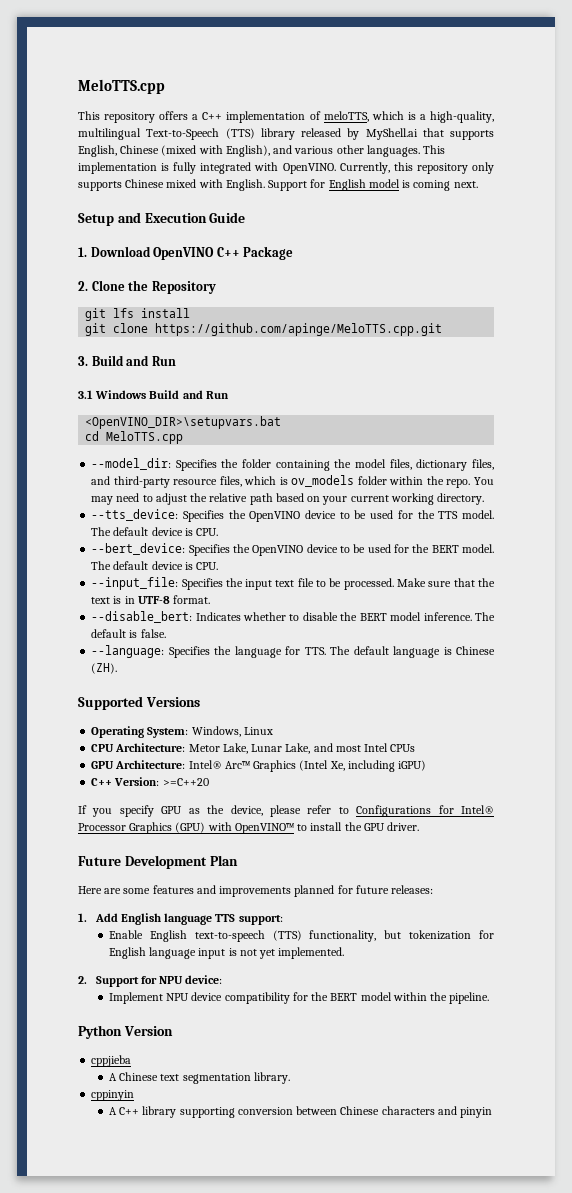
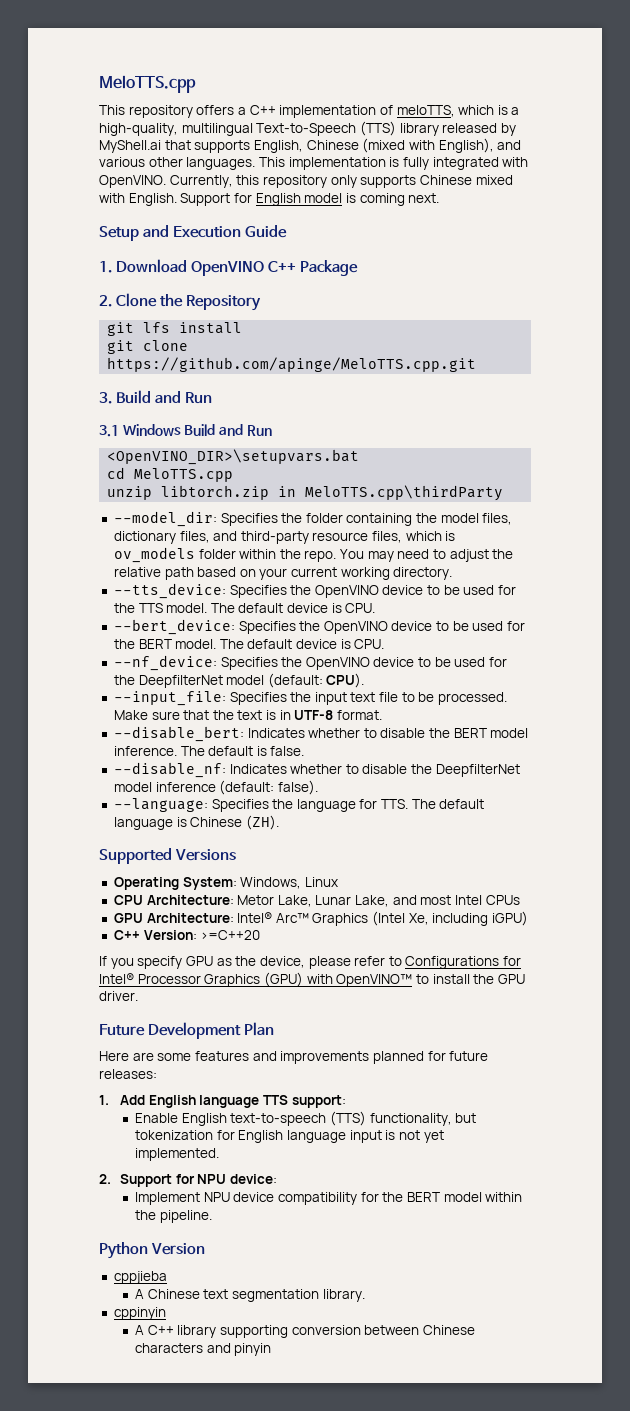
(184, 437) none -> [107,485,504,501] // unzip libtorch.zip in MeloTTS.cpp\thirdParty
(219, 566) none -> [113,655,508,671] [113,673,365,688] // --nf_device: Specifies the OpenVINO device to be used for the DeepfilterNet model (default: CPU).
(166, 633) none -> [113,762,520,778] [113,780,318,795] // --disable_nf: Indicates whether to disable the DeepfilterNet model inference (default: false).

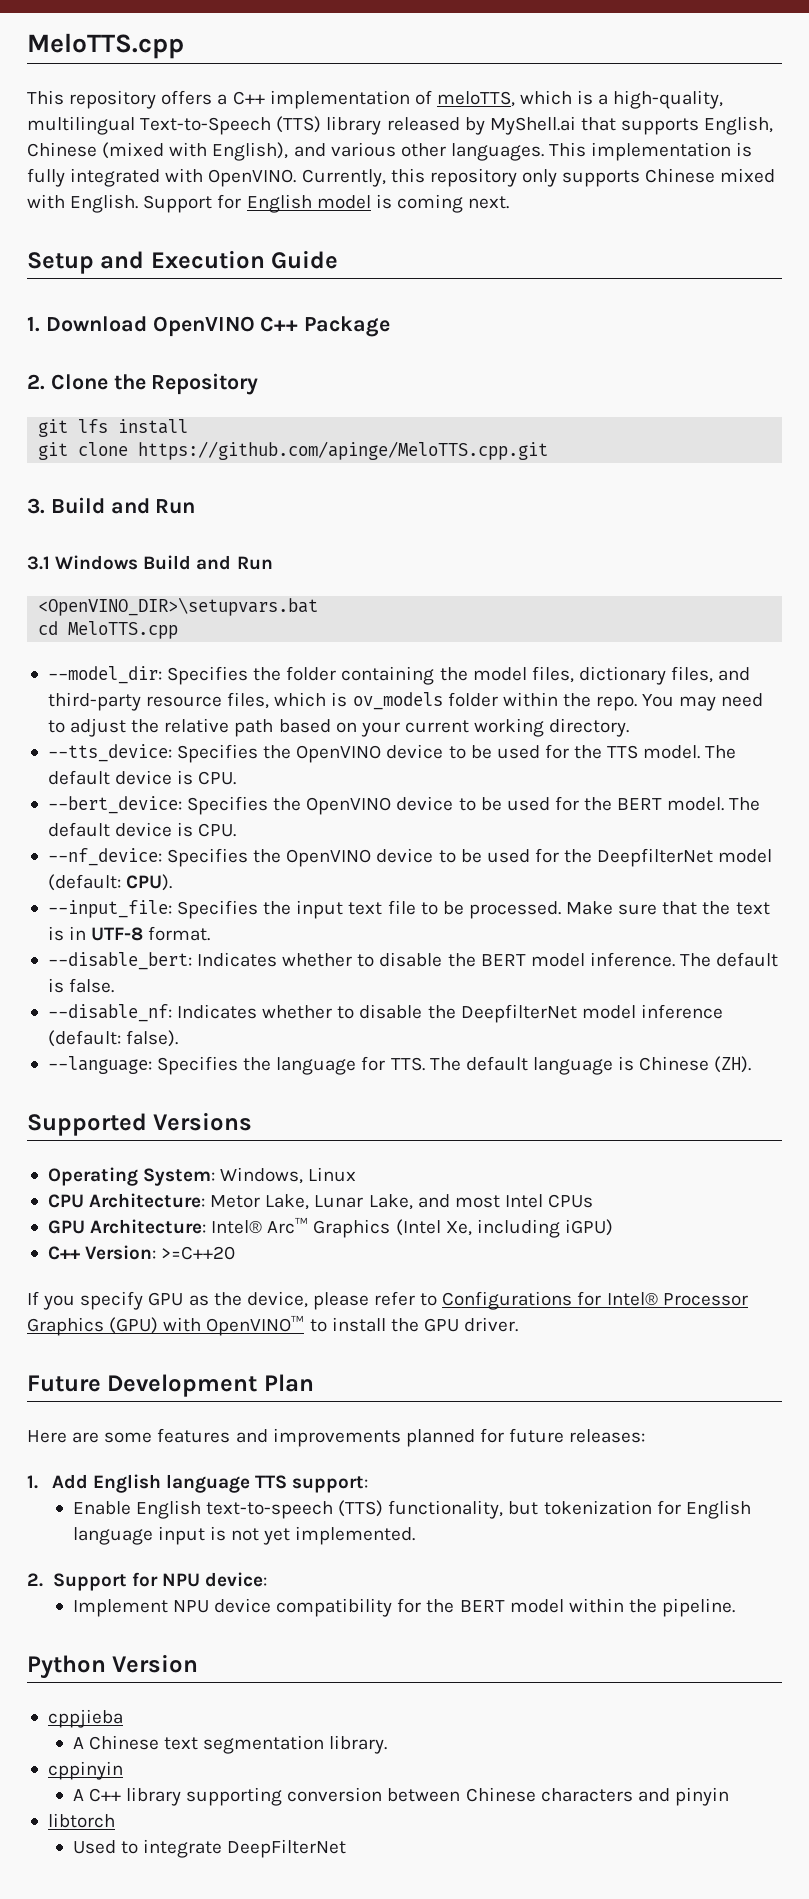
[107,485,504,501] // unzip libtorch.zip in MeloTTS.cpp\thirdParty -> (179, 630) none
(272, 1349) none -> [47,1813,115,1828] [72,1839,347,1858] // libtorch // Used to integrate DeepFilterNet

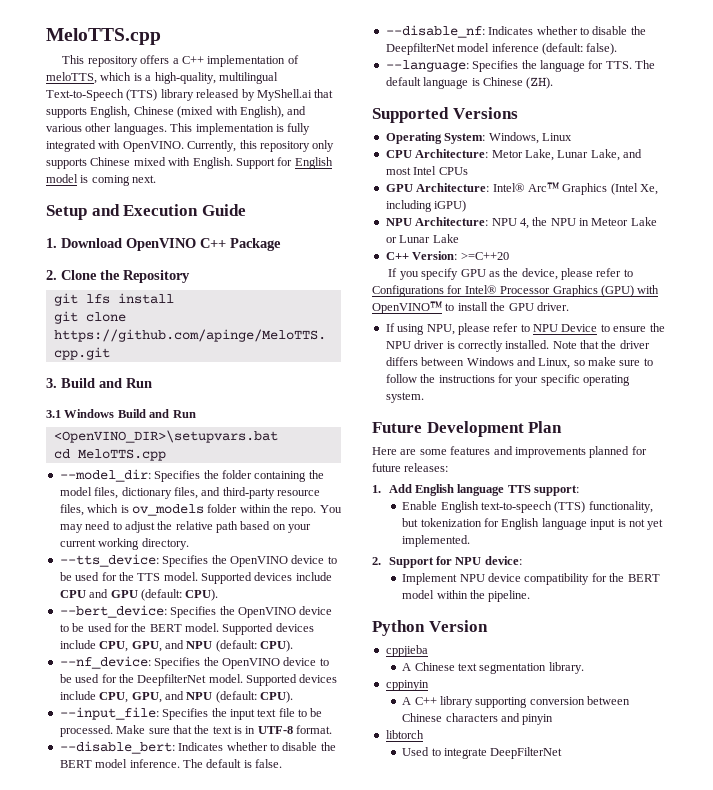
[705,745,737,759] [47,770,237,785] The default device is CPU. -> [201,572,332,584] [59,589,219,601] Supported devices include CPU and GPU (default: CPU).
[729,797,761,811] [47,822,237,837] The default device is CPU. -> [222,623,314,635] [59,640,293,652] Supported devices include CPU, GPU, and NPU (default: CPU).
[718,849,773,863] model -> [208,674,338,686] [59,691,213,703] model. Supported devices include CPU, GPU, and NPU
(613, 1227) none -> [385,217,657,229] [385,234,459,243] // NPU Architecture: NPU 4, the NPU in Meteor Lake or Lunar Lake
(519, 1324) none -> [385,323,665,335] [385,340,650,352] [385,357,653,369] [385,374,630,386] [385,392,424,403] // If using NPU, please refer to NPU Device to ensure the NPU driver is correctly installed. Note that the driver differs between Windows and Linux, so make sure to follow the instructions for your specific operating system.

